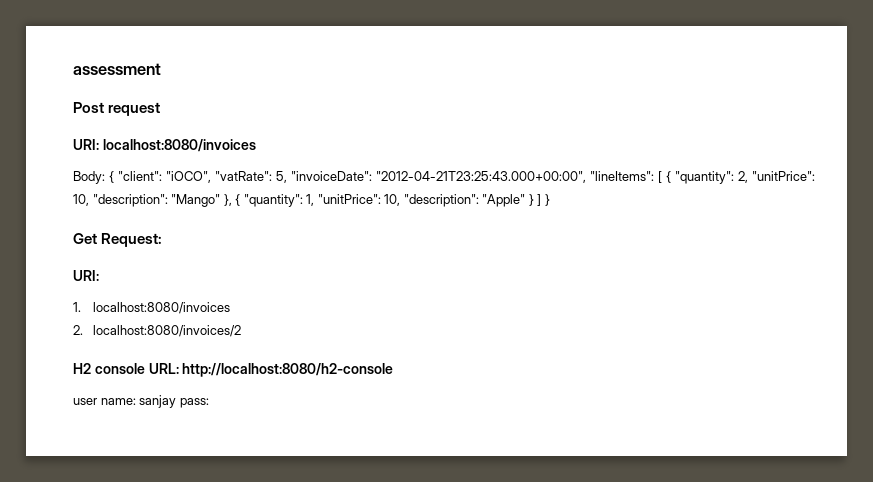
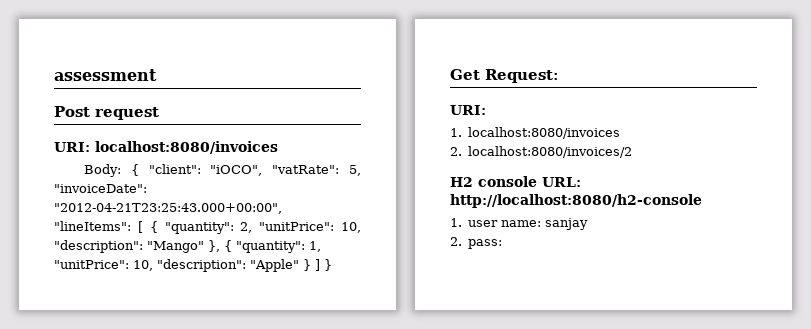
(394, 370) none -> [450,218,462,227] 1.
(177, 401) none -> [450,237,462,246] // 2.

